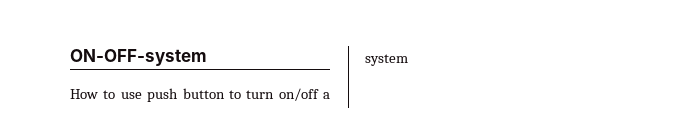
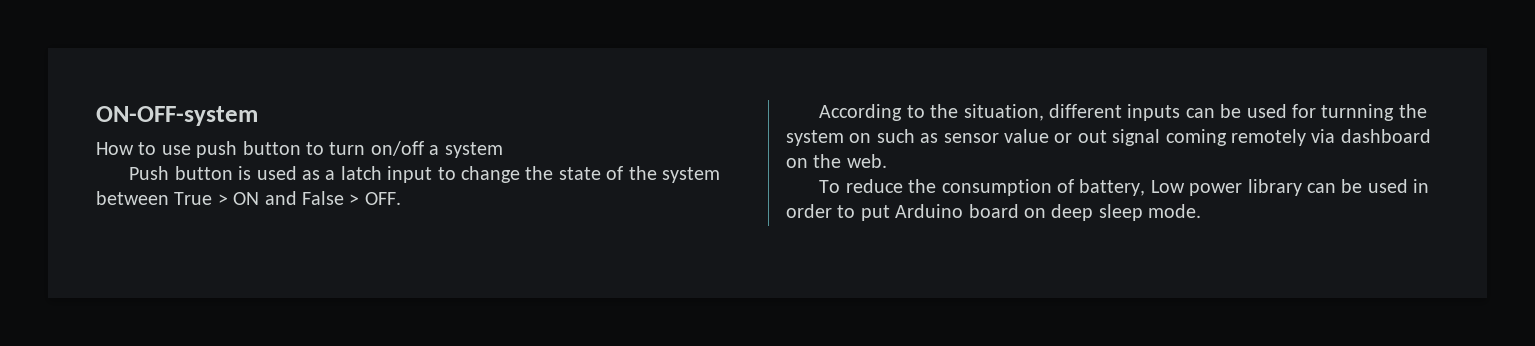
(408, 60) none -> [129,166,721,183] [96,191,401,205] [819,104,1427,121] [786,129,1431,146] [786,154,887,168] [819,179,1430,196] [786,204,1202,221] // Push button is used as a latch input to change the state of the system between True > ON and False > OFF. // According to the situation, different inputs can be used for turnning the system on such as sensor value or out signal coming remotely via dashboard on the web. // To reduce the consumption of battery, Low power library can be used in order to put Arduino board on deep sleep mode.

